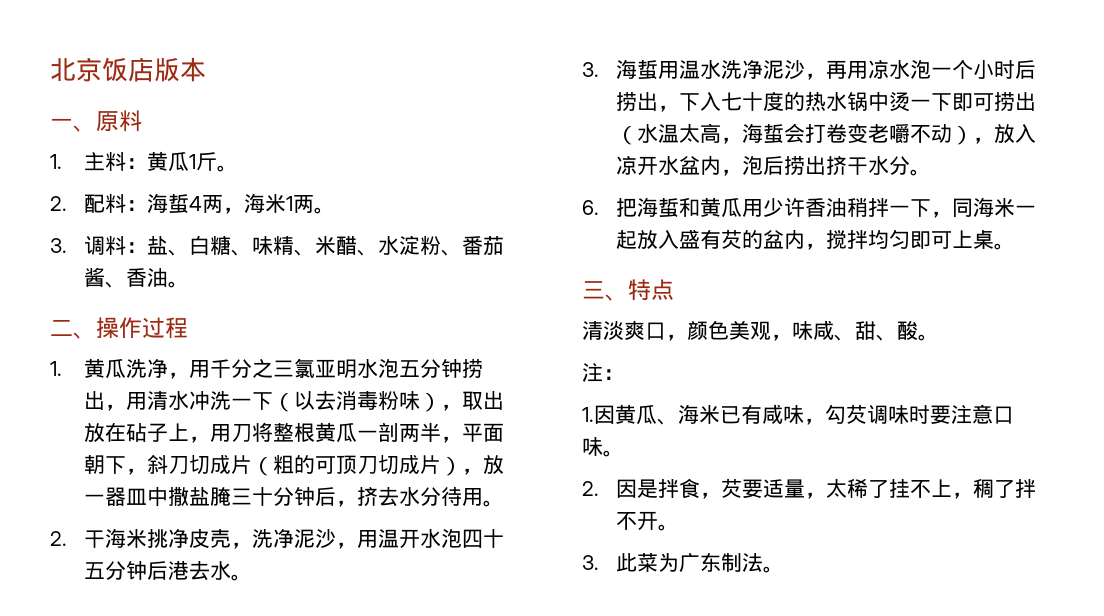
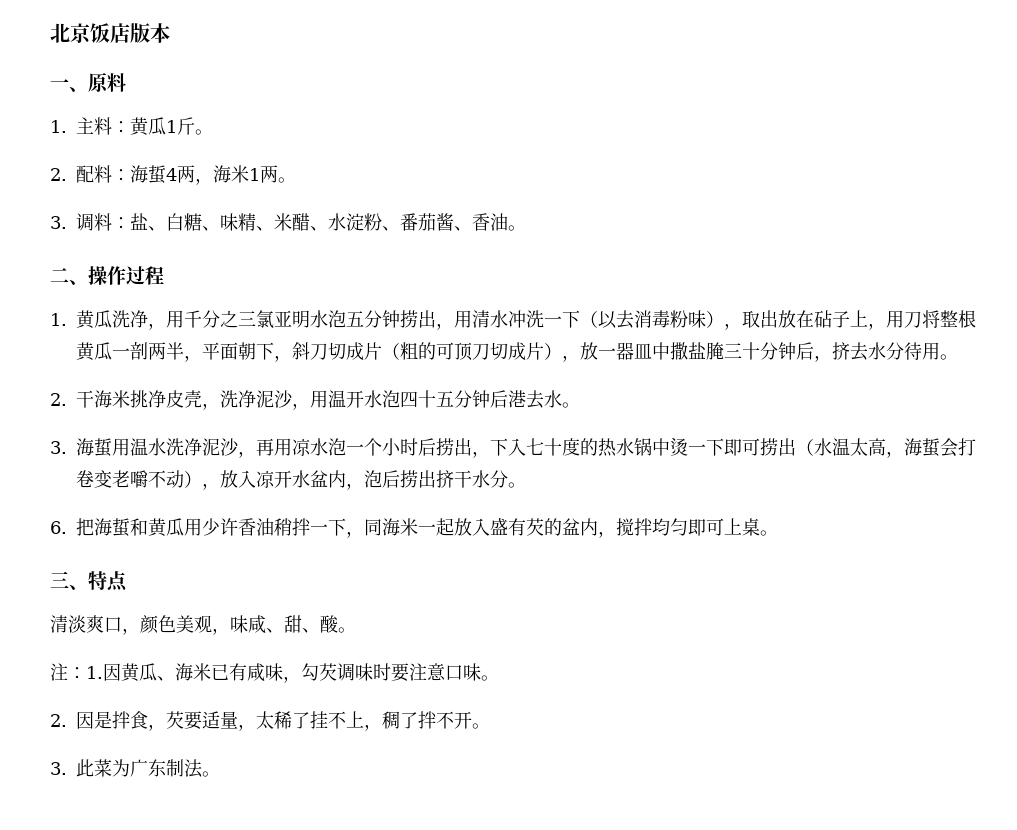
(624, 374) // -> (86, 673) none

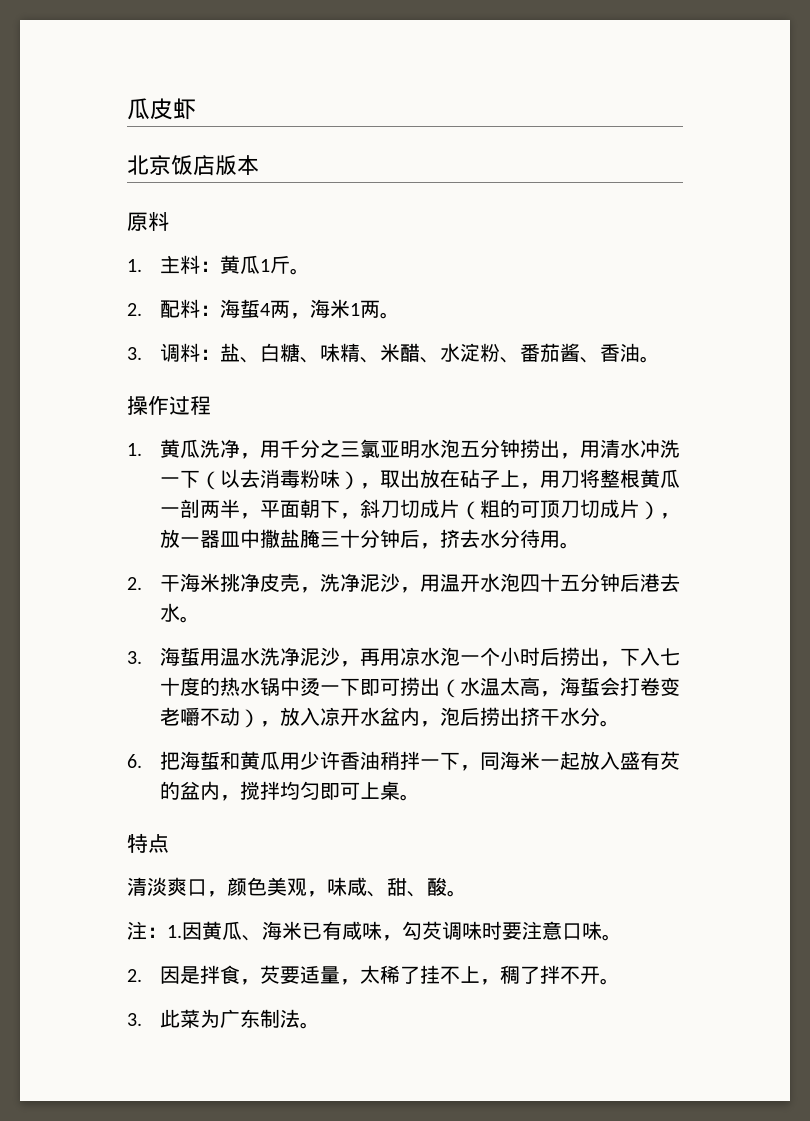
(50, 33) none -> [127,98,196,120] 瓜皮虾 //
[50,79,88,92] 一、 -> (259, 165) none
[50,268,88,285] 二、 -> (661, 359) none
[50,571,88,590] 三、 -> (421, 797) none

